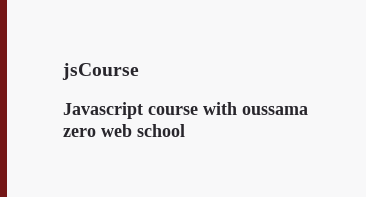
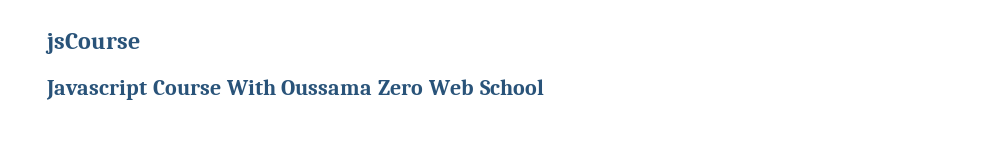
[148,102,308,115] [63,124,185,137] course with oussama zero web school -> [152,79,544,95] Course With Oussama Zero Web School

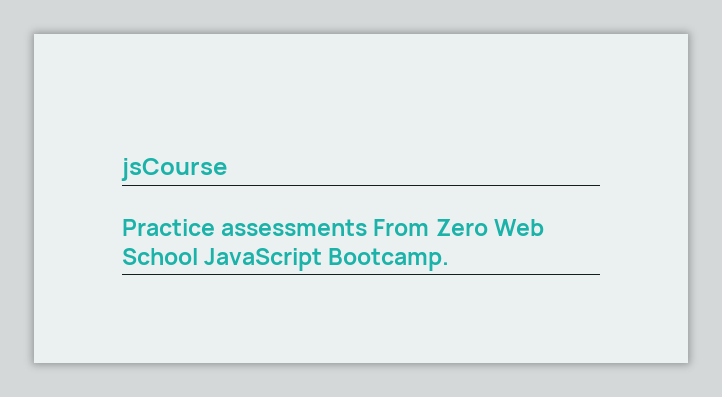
[46,79,373,100] Javascript Course With Oussama -> [122,219,430,236] Practice assessments From
(544, 87) none -> [204,248,450,271] JavaScript Bootcamp.

